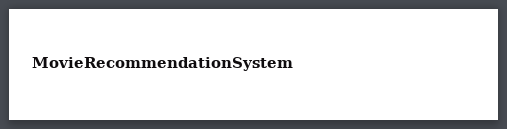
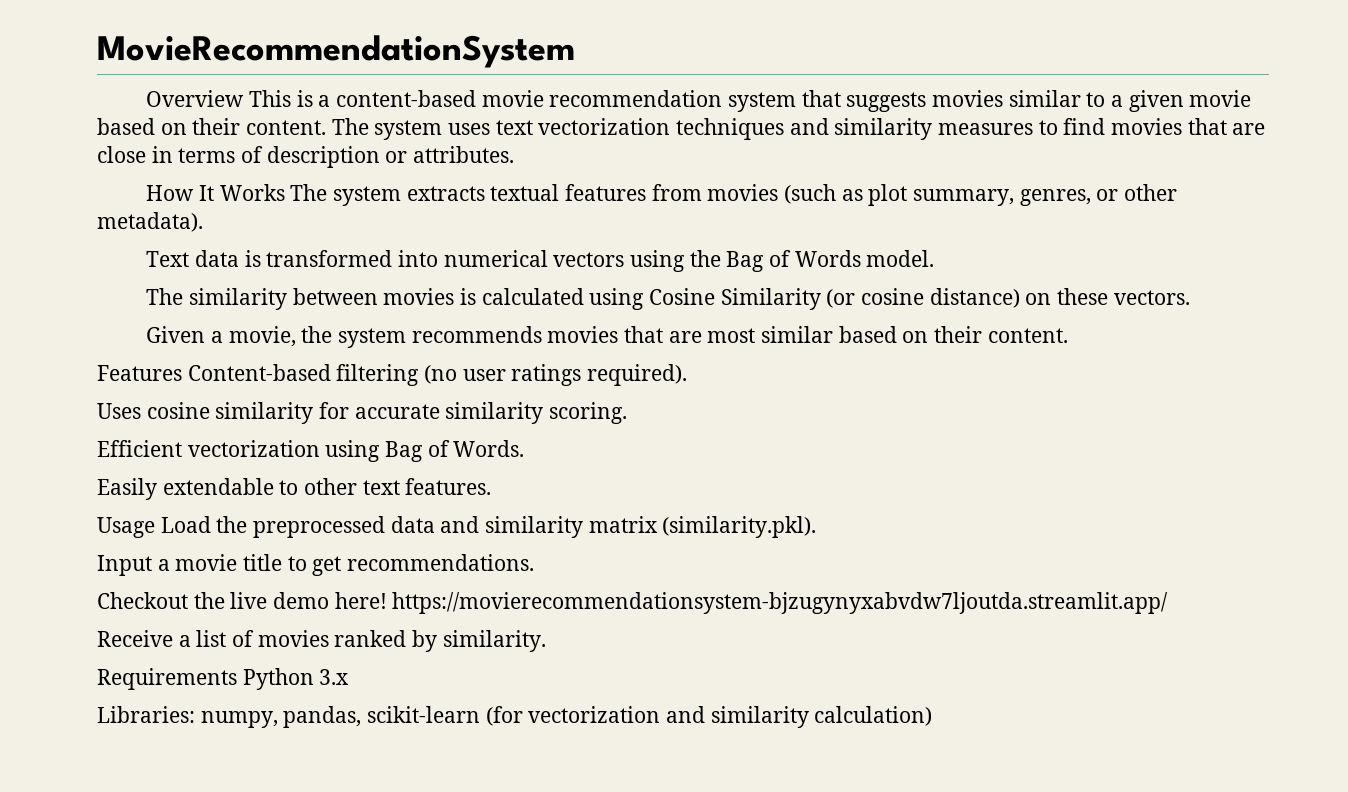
(293, 64) none -> [146,90,1252,112] [97,118,1266,140] [97,146,515,168] [146,184,1177,206] [97,212,203,232] [146,250,935,272] [146,288,1190,310] [146,326,1068,348] [97,364,688,386] [97,402,628,424] [97,440,525,462] [97,478,492,500] [97,516,817,538] [97,554,535,576] [97,592,1169,614] [97,630,546,652] [97,668,350,690] [97,706,933,728] // Overview This is a content-based movie recommendation system that suggests movies similar to a given movie based on their content. The system uses text vectorization techniques and similarity measures to find movies that are close in terms of description or attributes. // How It Works The system extracts textual features from movies (such as plot summary, genres, or other metadata). // Text data is transformed into numerical vectors using the Bag of Words model. // The similarity between movies is calculated using Cosine Similarity (or cosine distance) on these vectors. // Given a movie, the system recommends movies that are most similar based on their content. // Features Content-based filtering (no user ratings required). // Uses cosine similarity for accurate similarity scoring. // Efficient vectorization using Bag of Words. // Easily extendable to other text features. // Usage Load the preprocessed data and similarity matrix (similarity.pkl). // Input a movie title to get recommendations. // Checkout the live demo here! https://movierecommendationsystem-bjzugynyxabvdw7ljoutda.streamlit.app/ // Receive a list of movies ranked by similarity. // Requirements Python 3.x // Libraries: numpy, pandas, scikit-learn (for vectorization and similarity calculation)

